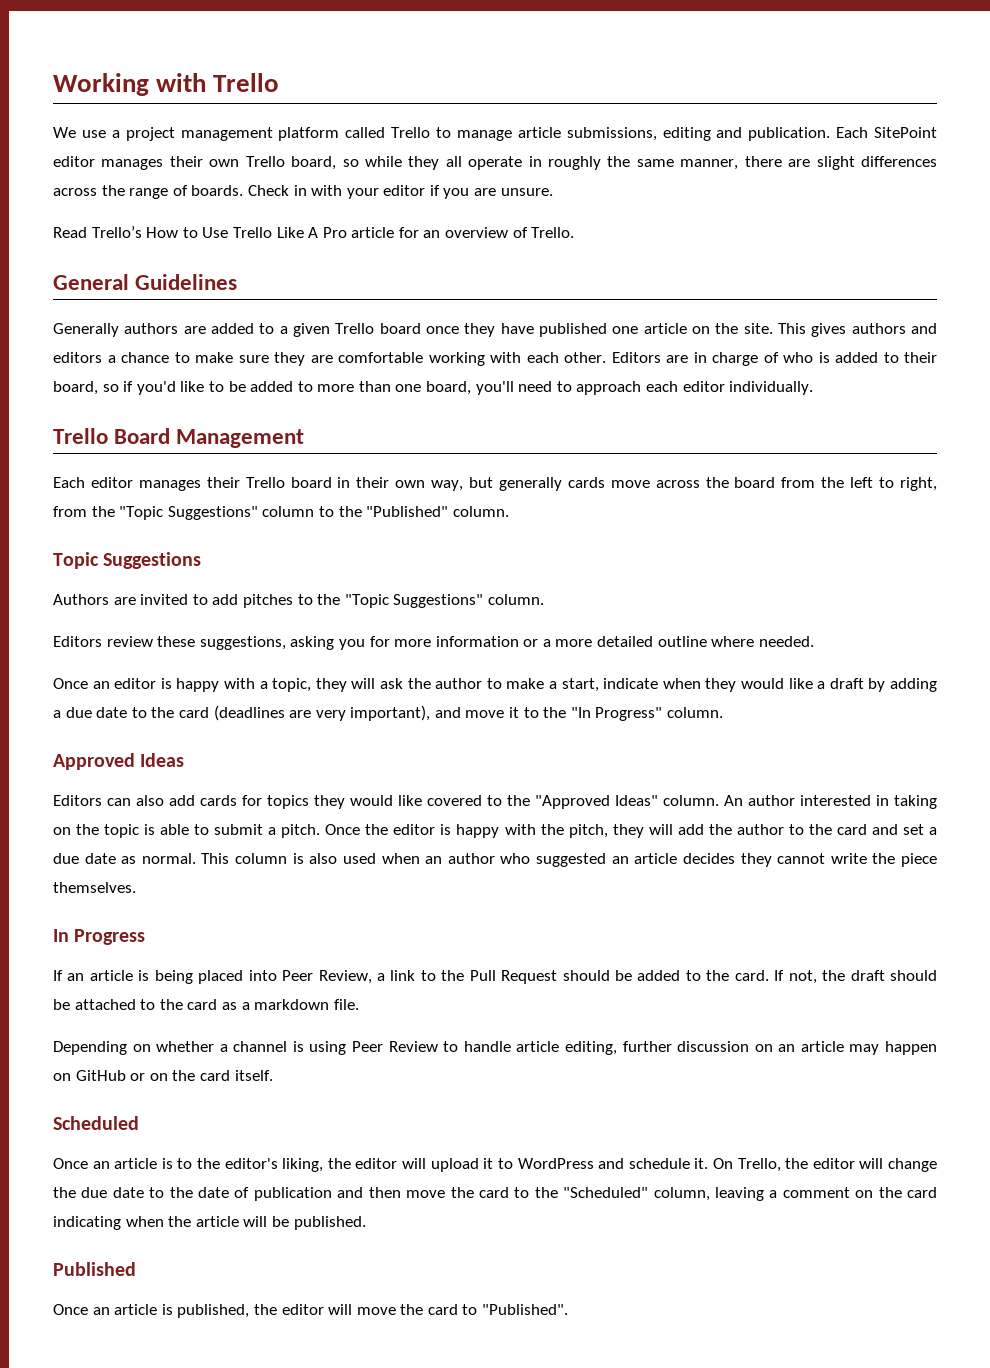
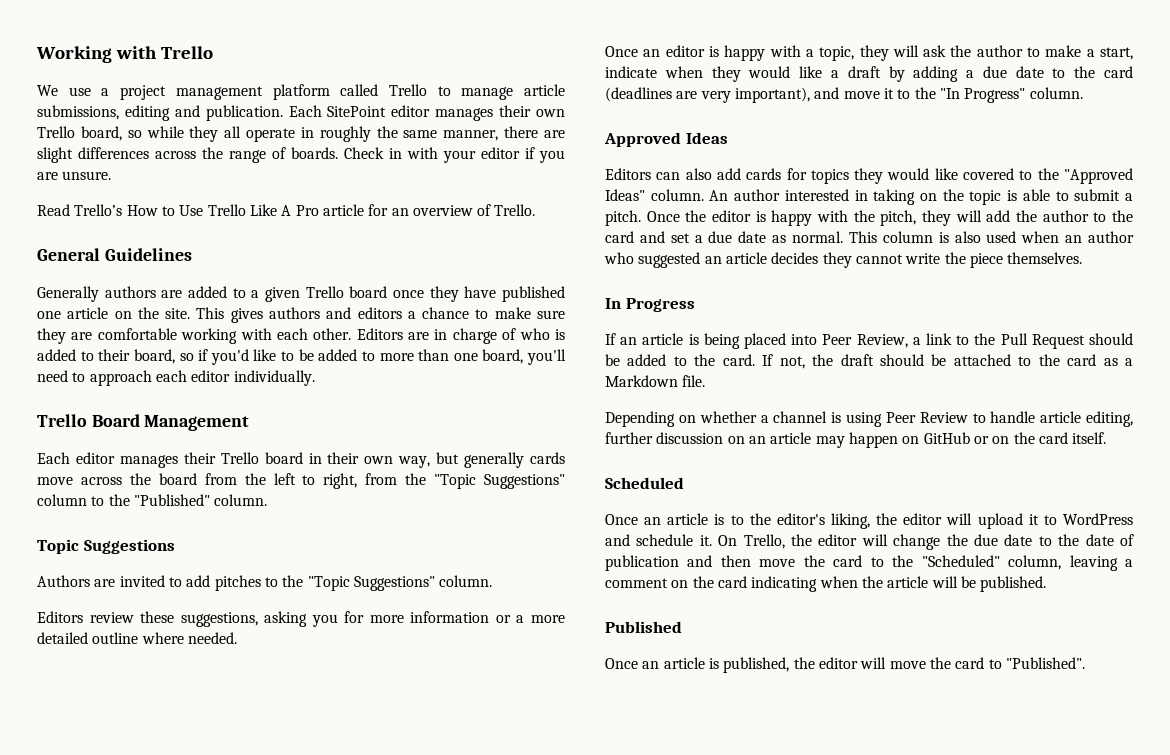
[254,999,330,1010] markdown -> [605,375,678,387] Markdown

